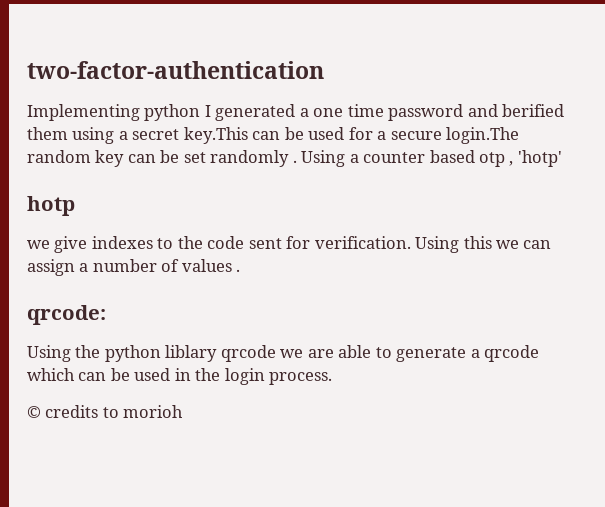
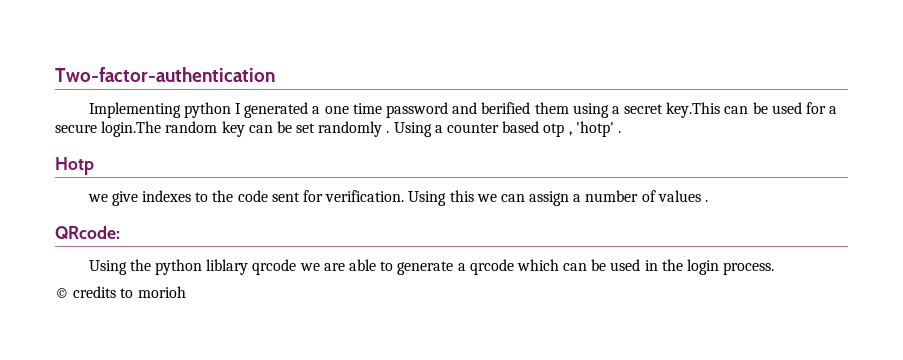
[27,61,324,79] two-factor-authentication -> [55,67,275,82] Two-factor-authentication
[27,196,75,216] // hotp -> [617,131,621,133] [55,157,94,175] . // Hotp
[27,305,106,325] qrcode: -> [55,226,120,239] QRcode:

